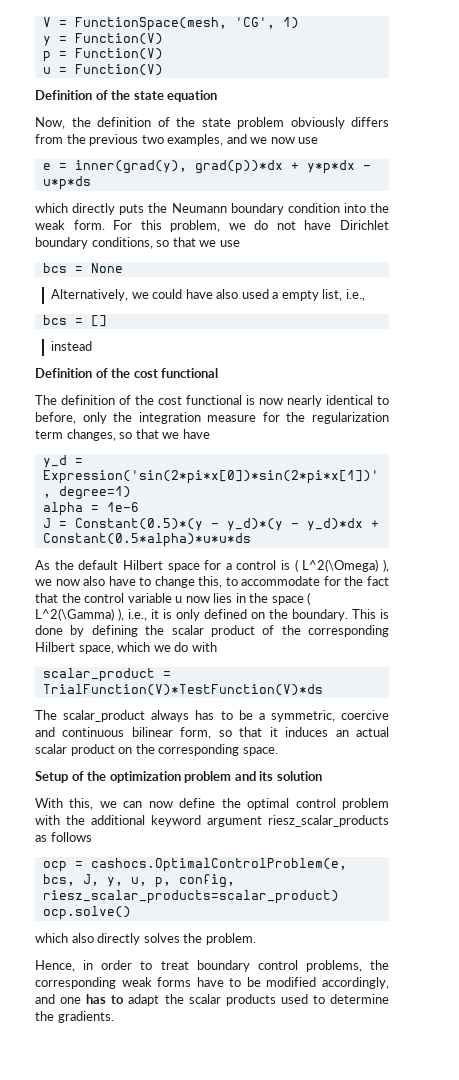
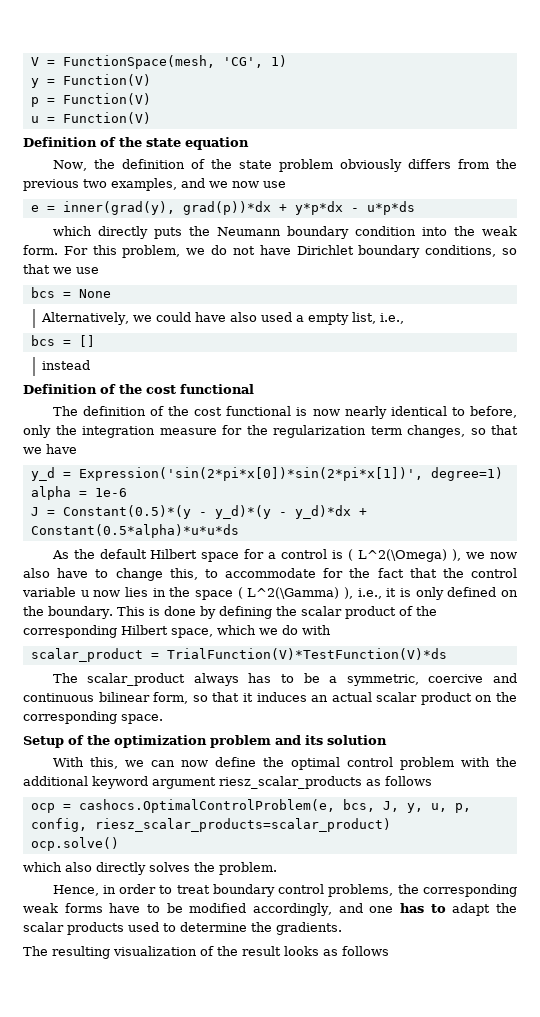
(114, 1017) none -> [23,946,389,959] // The resulting visualization of the result looks as follows

